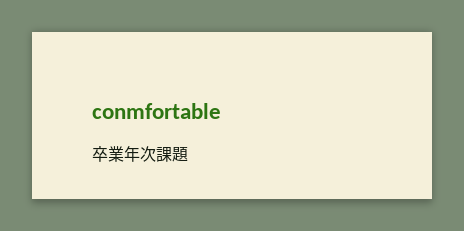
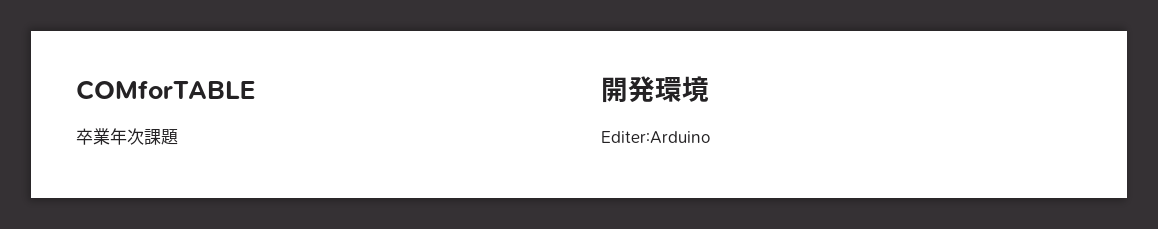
[92,103,221,119] conmfortable -> [76,80,256,100] COMforTABLE
(188, 154) none -> [601,76,709,103] [601,131,710,144] // 開発環境 // Editer:Arduino

